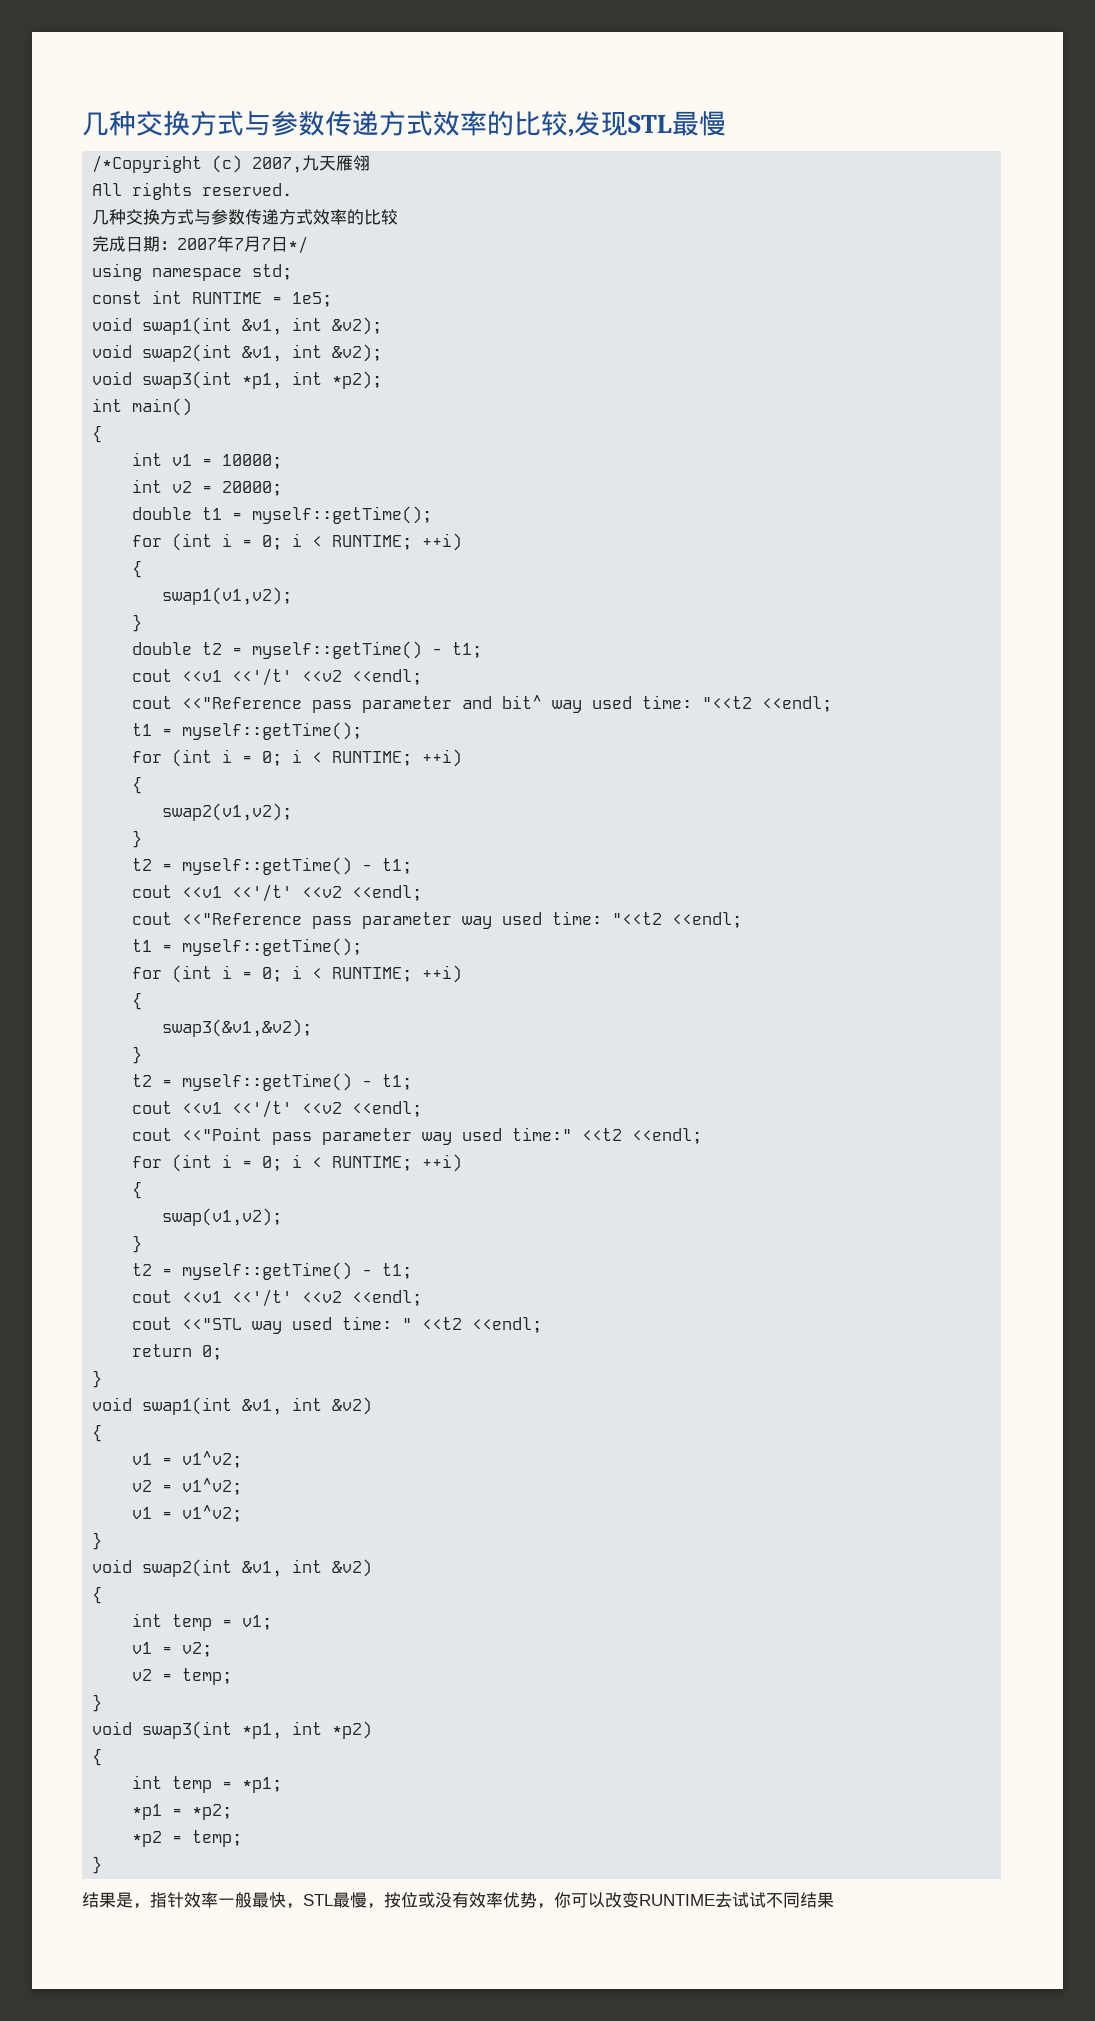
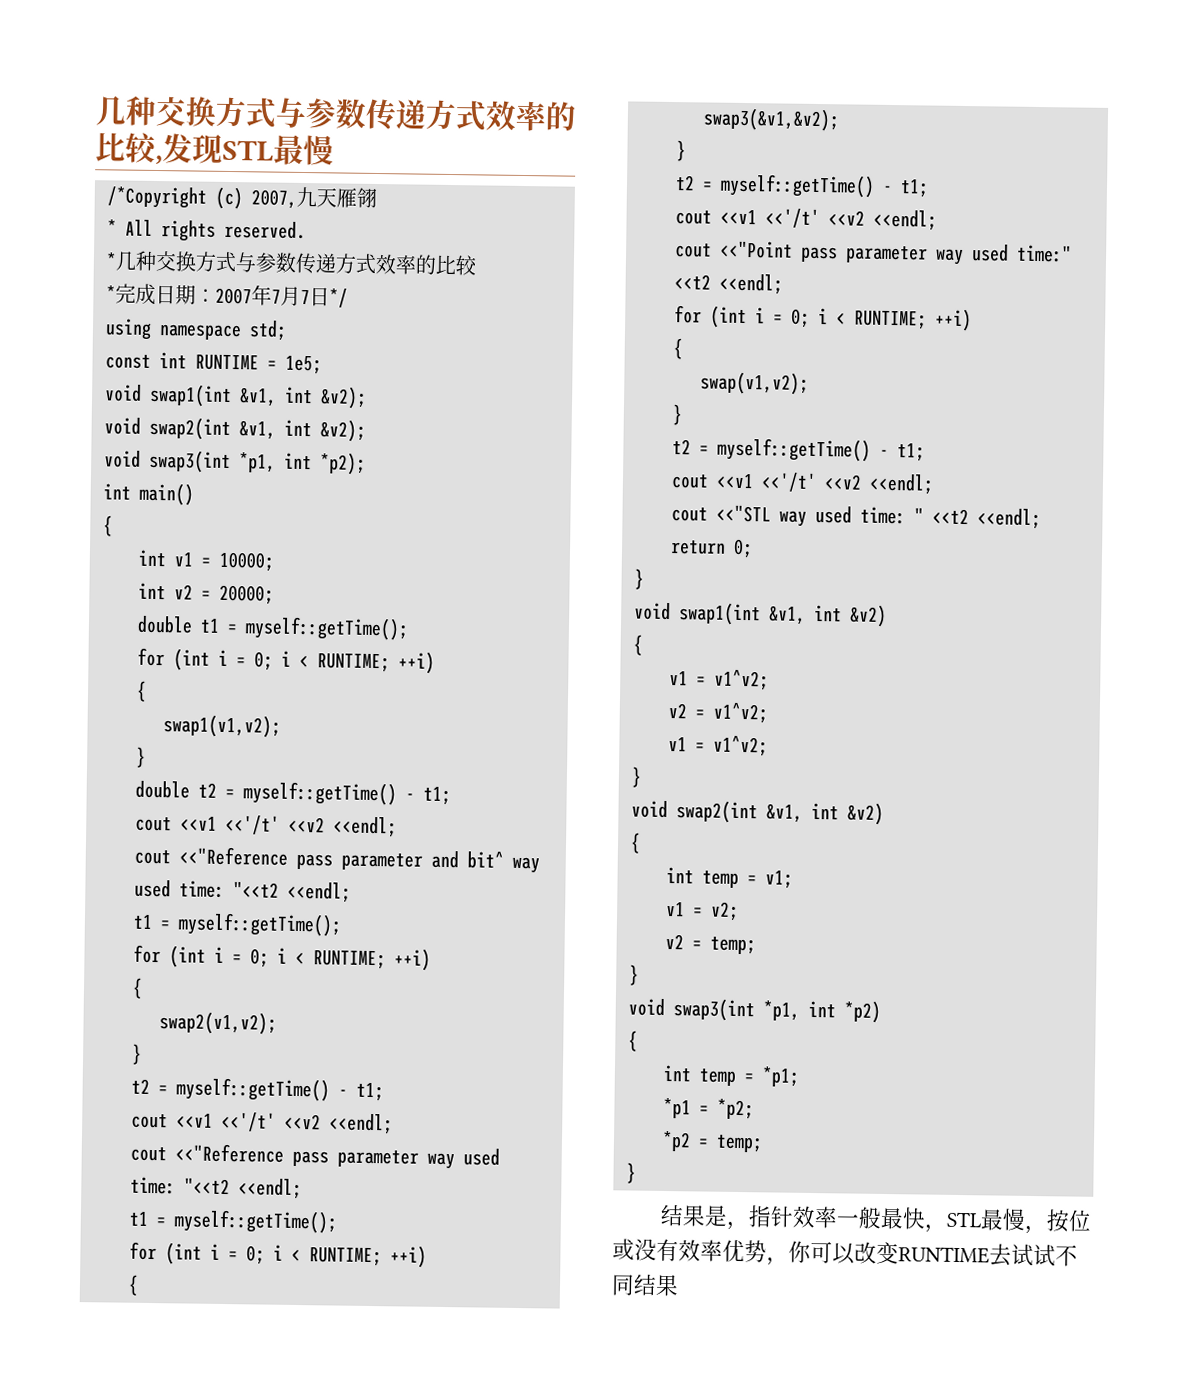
(371, 163) none -> [106,219,117,236] *
(293, 189) none -> [105,252,117,269] *
(399, 217) none -> [105,285,116,302] *

